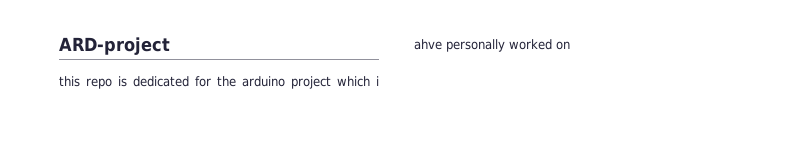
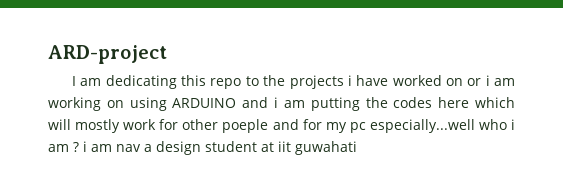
[59,76,379,89] [414,39,570,52] this repo is dedicated for the arduino project which i ahve personally worked on -> [71,75,516,89] [48,97,515,111] [48,119,515,133] [48,141,357,155] I am dedicating this repo to the projects i have worked on or i am working on using ARDUINO and i am putting the codes here which will mostly work for other poeple and for my pc especially...well who i am ? i am nav a design student at iit guwahati

